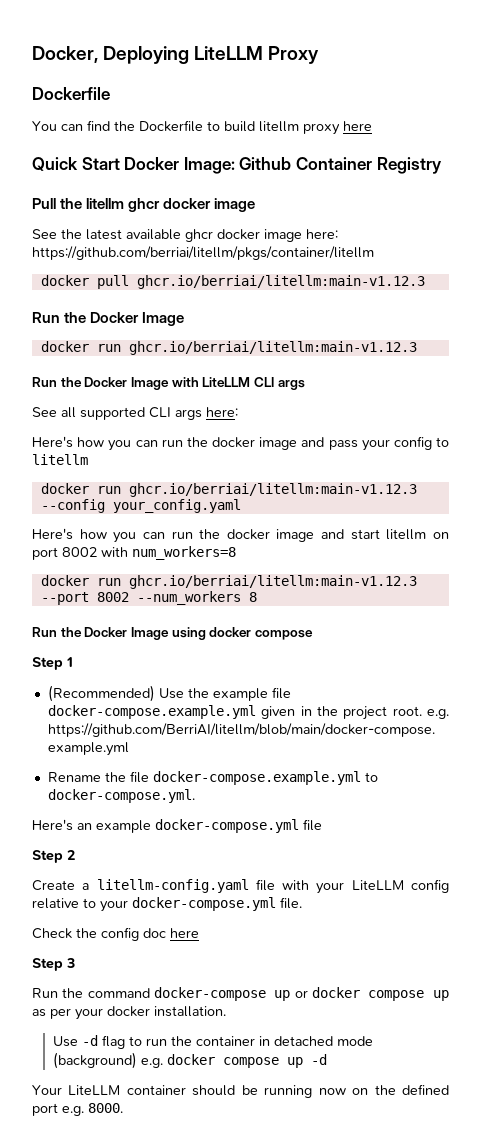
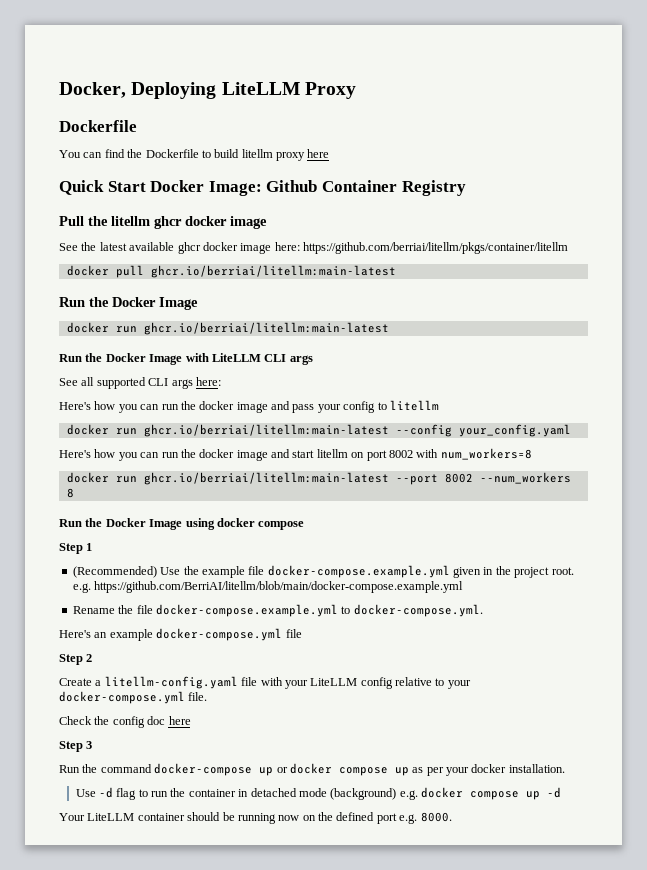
[136,275,425,289] ghcr.io/berriai/litellm:main-v1.12.3 -> [150,265,396,278] ghcr.io/berriai/litellm:main-latest
[128,341,417,355] ghcr.io/berriai/litellm:main-v1.12.3 -> [143,322,389,335] ghcr.io/berriai/litellm:main-latest
[128,483,417,497] ghcr.io/berriai/litellm:main-v1.12.3 -> [143,424,389,437] ghcr.io/berriai/litellm:main-latest
[128,575,417,589] ghcr.io/berriai/litellm:main-v1.12.3 -> [143,472,389,485] ghcr.io/berriai/litellm:main-latest

